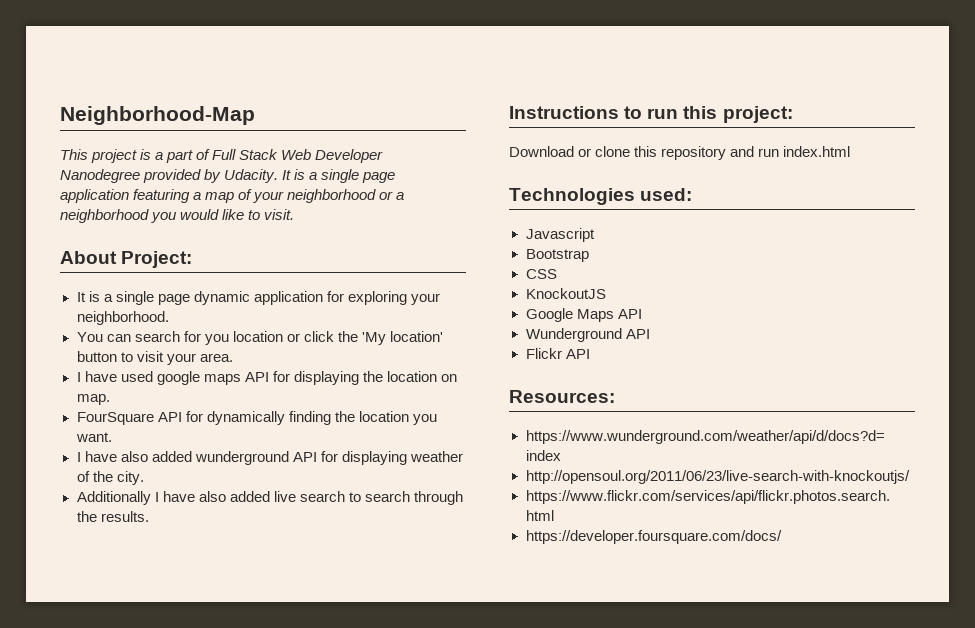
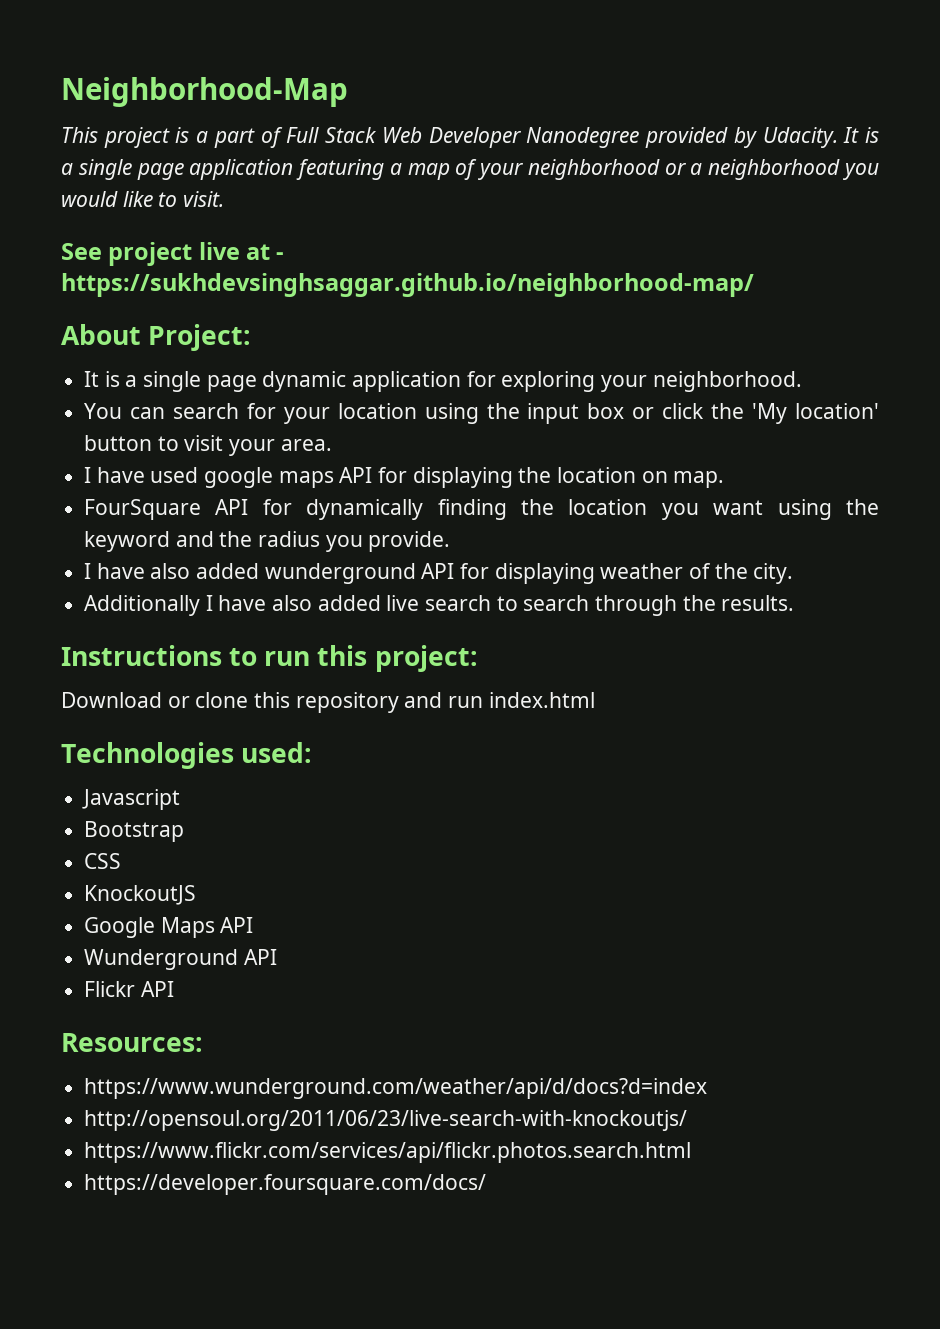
(295, 214) none -> [61,242,285,266] [61,273,754,297] // See project live at - https://sukhdevsinghsaggar.github.io/neighborhood-map/
[204,331,283,345] you location -> [283,403,625,424] your location using the input box
[75,432,112,442] want. -> [713,499,879,520] [84,531,451,552] want using the keyword and the radius you provide.

